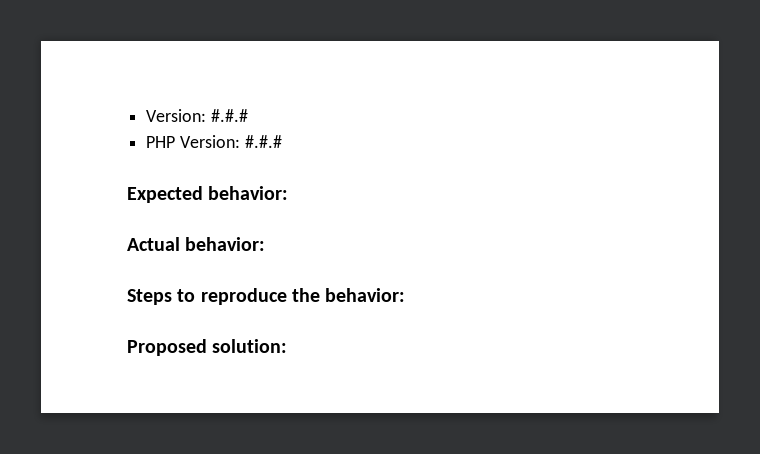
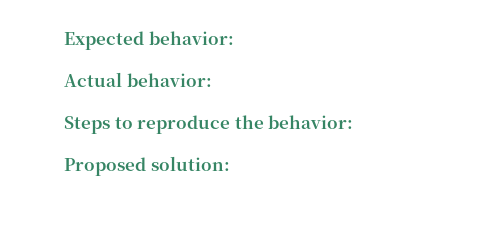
[146,109,248,122] [146,135,282,148] Version: #.#.# // PHP Version: #.#.# // -> (64, 40) none

